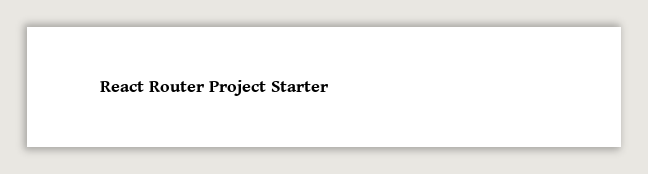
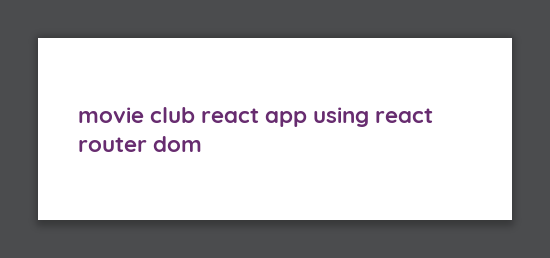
[100,80,329,96] React Router Project Starter -> [78,107,434,127] [78,136,203,152] movie club react app using react router dom

